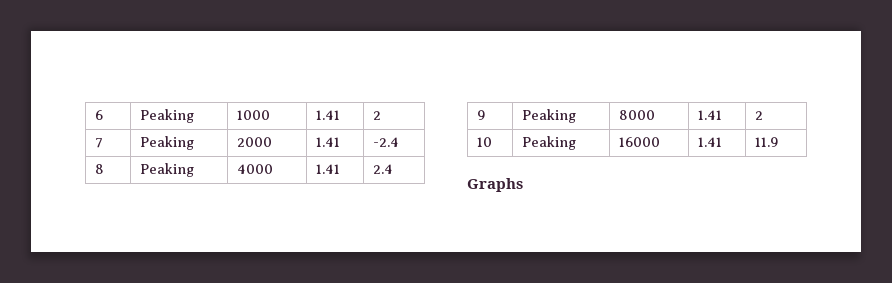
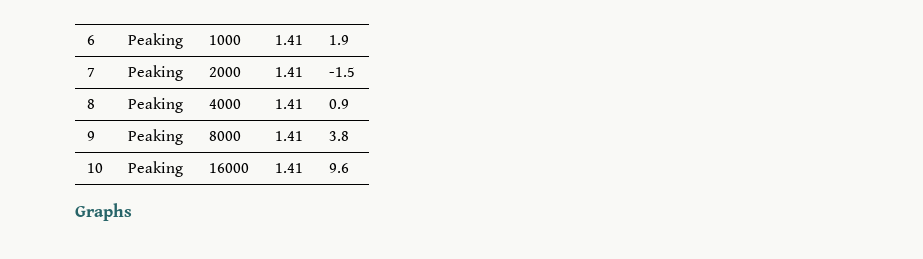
[372,111,381,120] 2 -> [329,35,350,45] 1.9
[372,137,399,147] -2.4 -> [329,67,356,77] -1.5
[372,164,393,174] 2.4 -> [329,99,350,109] 0.9
[754,111,763,120] 2 -> [329,131,350,141] 3.8
[754,137,779,147] 11.9 -> [329,163,350,173] 9.6

